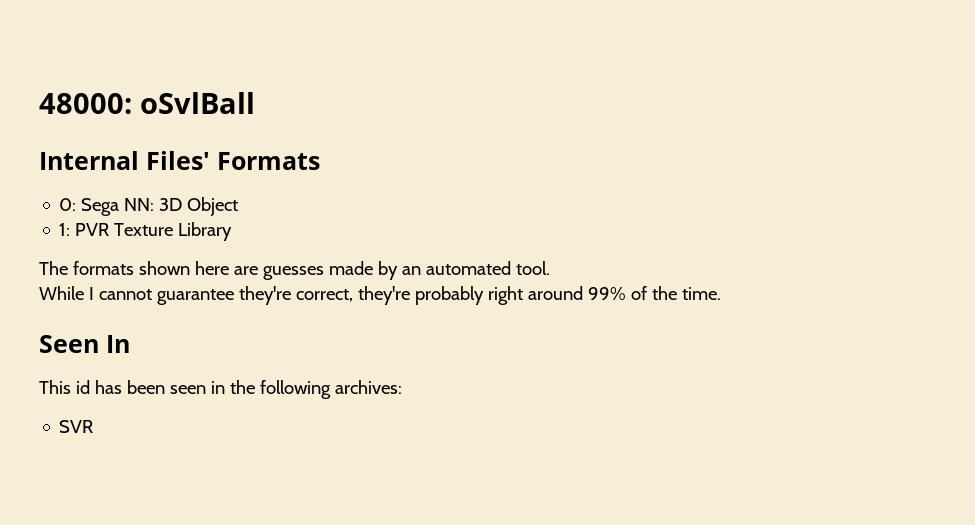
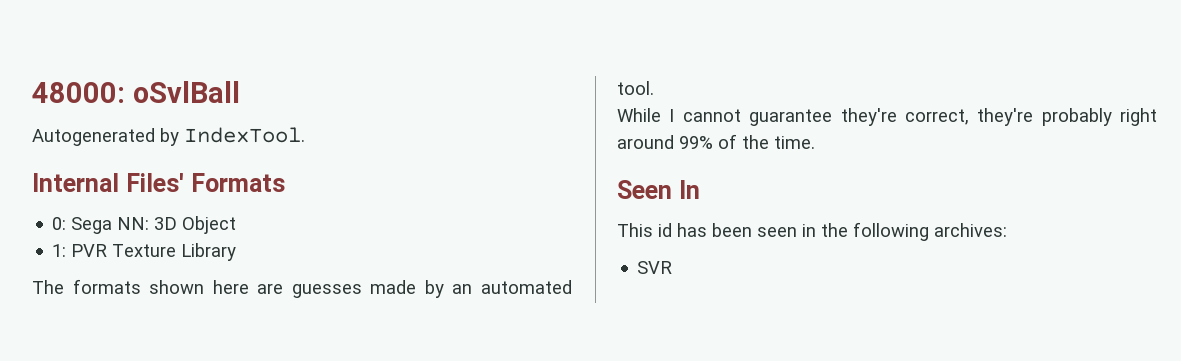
(255, 103) none -> [32,127,305,146] // Autogenerated by IndexTool.

